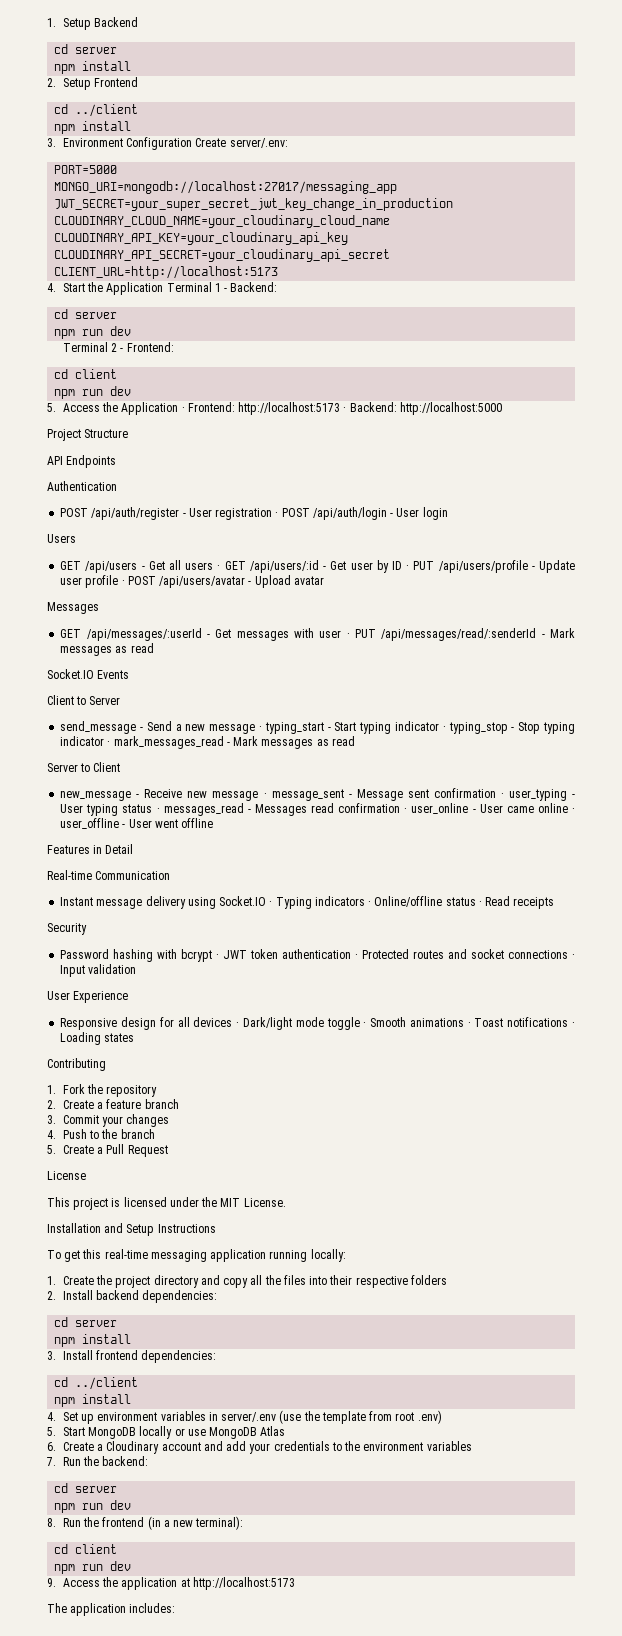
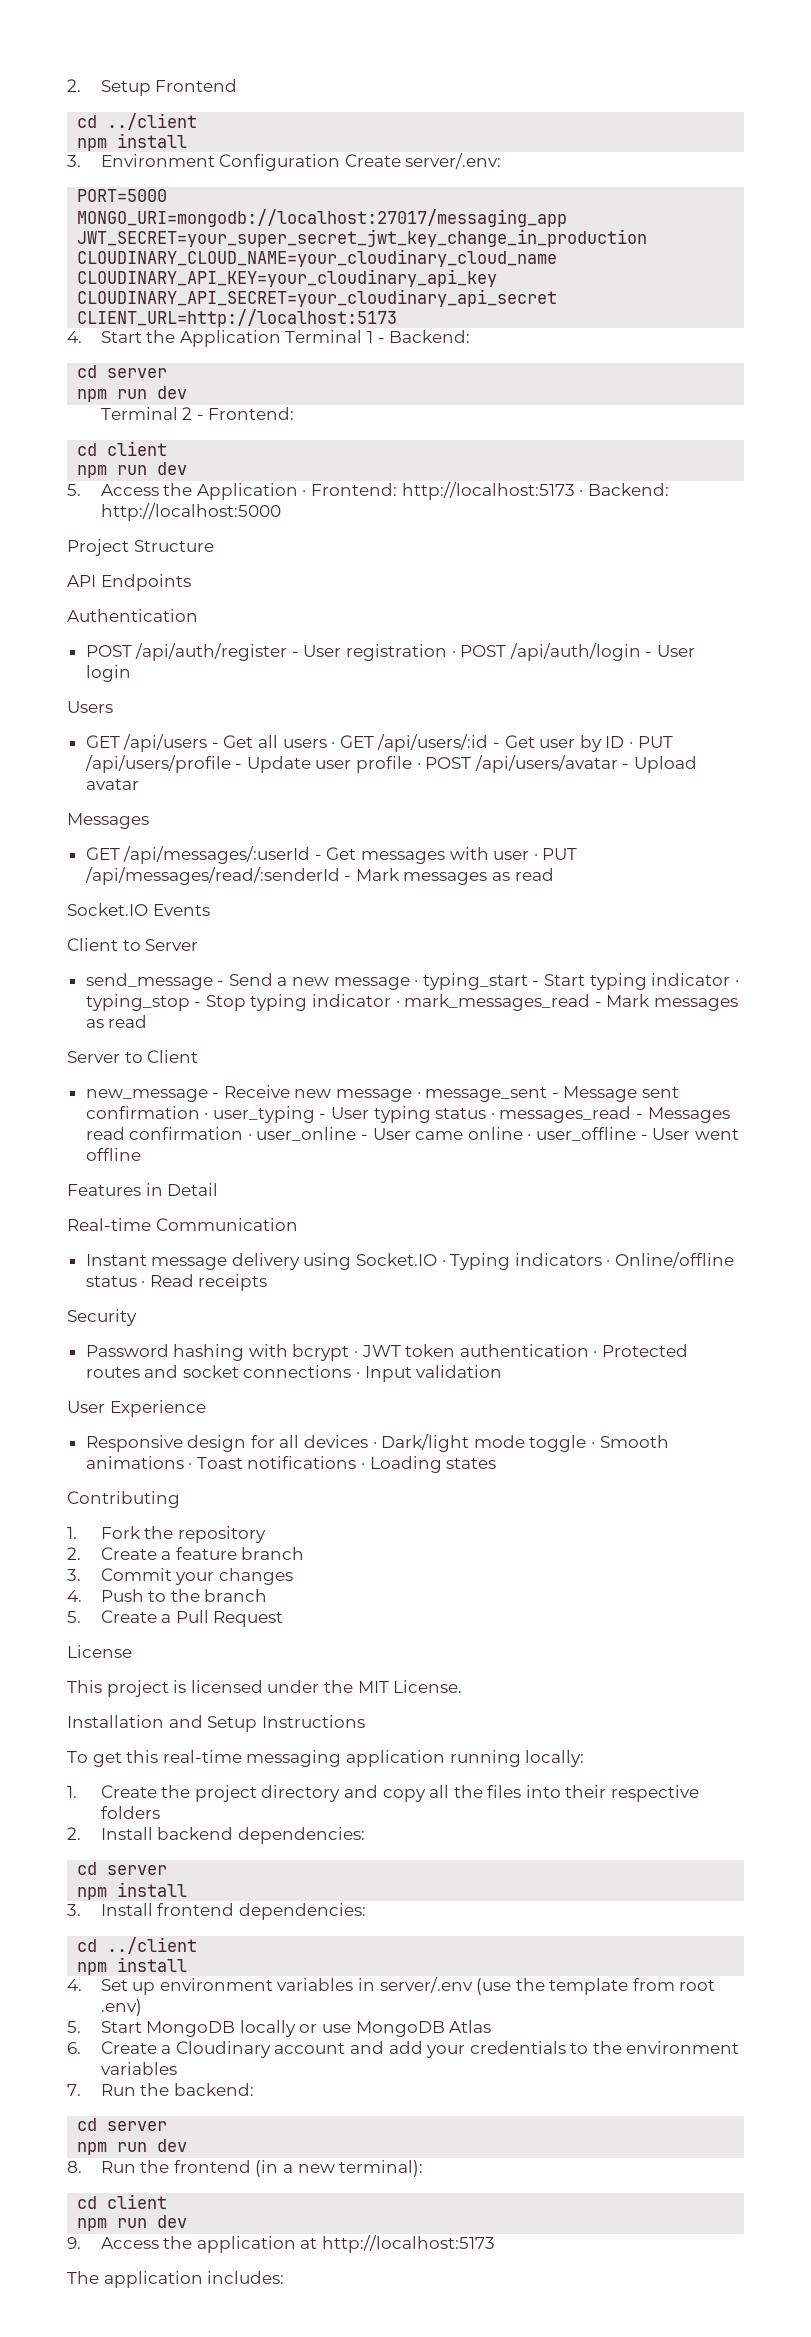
[47,17,139,30] [54,44,118,54] [54,61,132,74] 1. Setup Backend // cd server // npm install // -> (67, 85) none

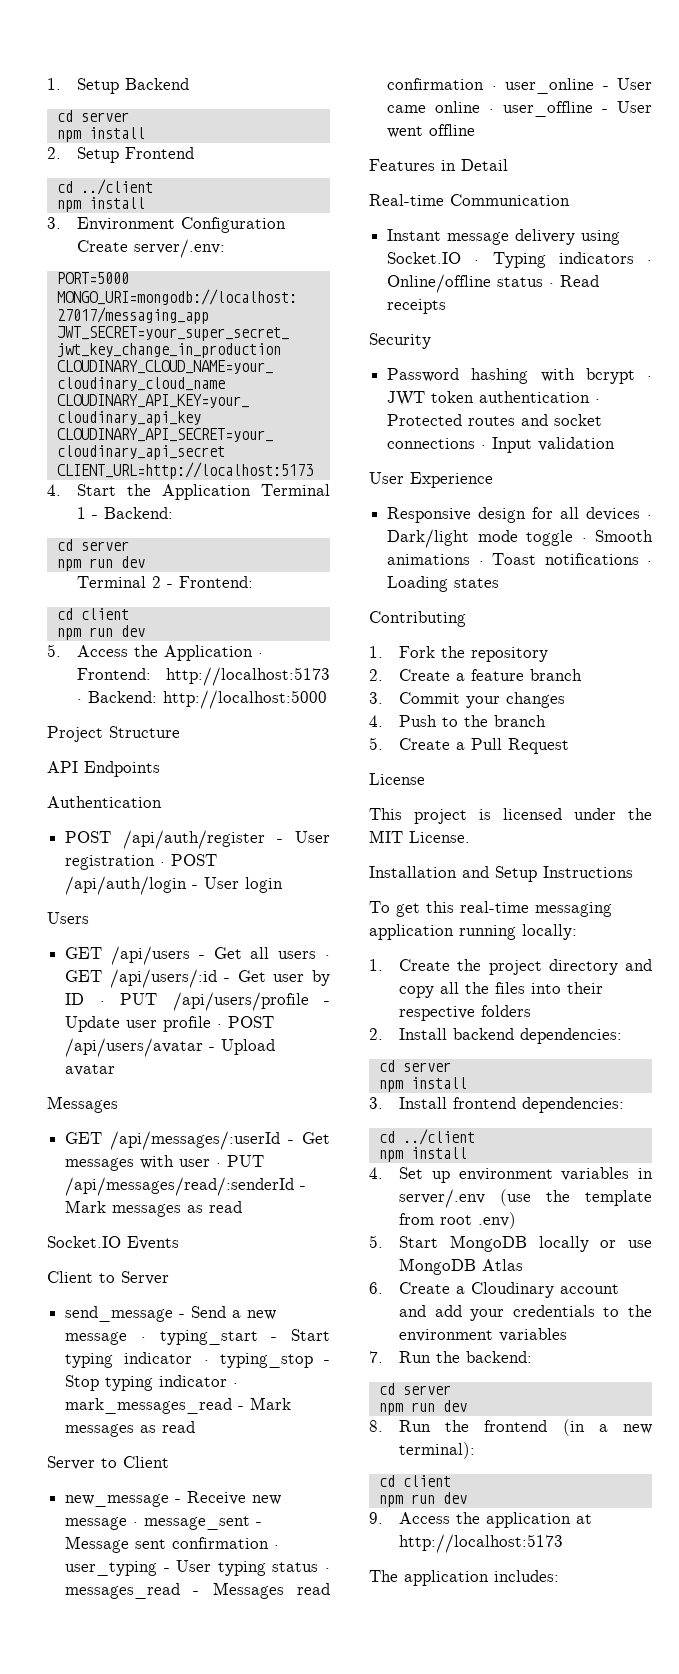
(67, 85) none -> [47,78,190,94] [56,110,129,122] [56,127,145,142] 1. Setup Backend // cd server // npm install //

